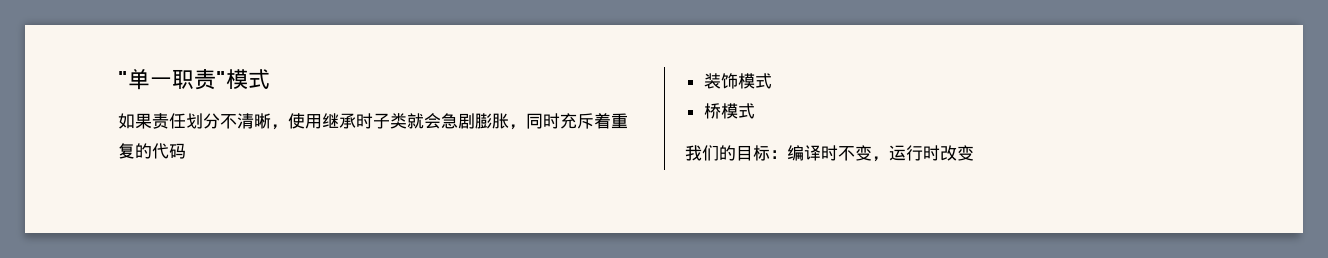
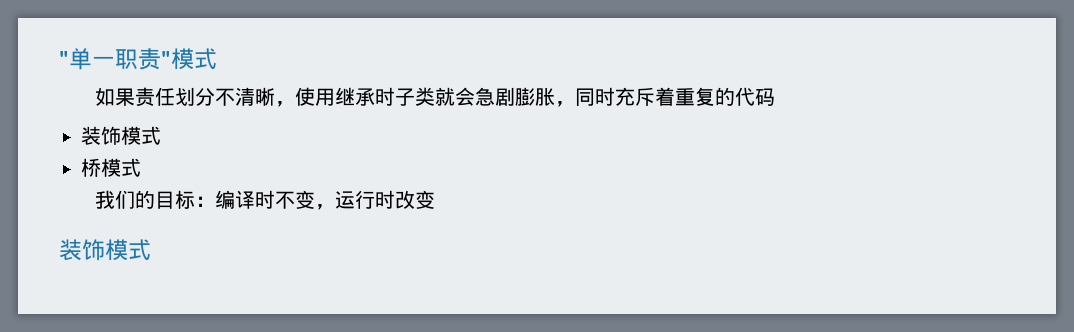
(974, 153) none -> [59,239,151,261] // 装饰模式

